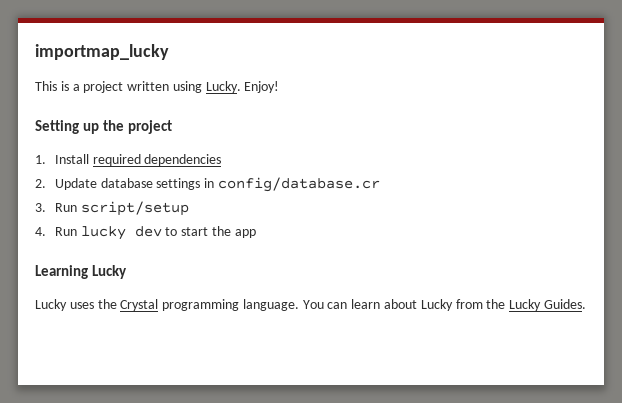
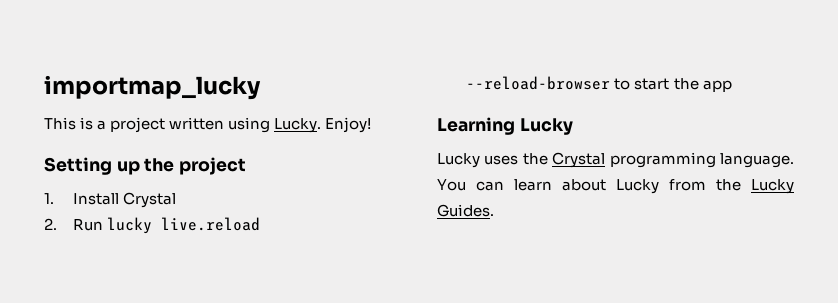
[92,154,222,166] [35,177,380,192] [35,201,189,216] [35,226,162,240] required dependencies // 2. Update database settings in config/database.cr // 3. Run script/setup // 4. Run lucky dev -> [123,192,177,208] [44,217,261,234] [466,76,611,90] Crystal // 2. Run lucky live.reload --reload-browser

